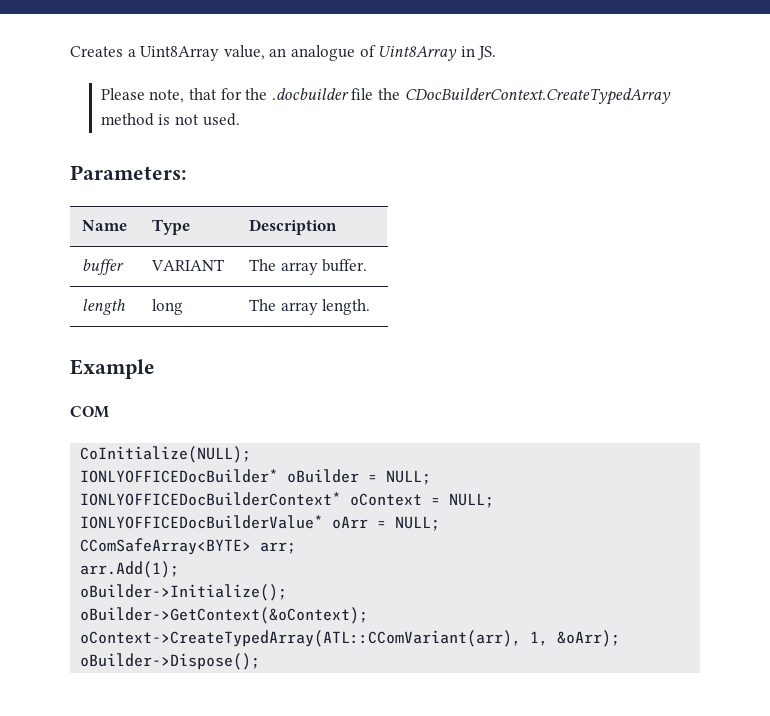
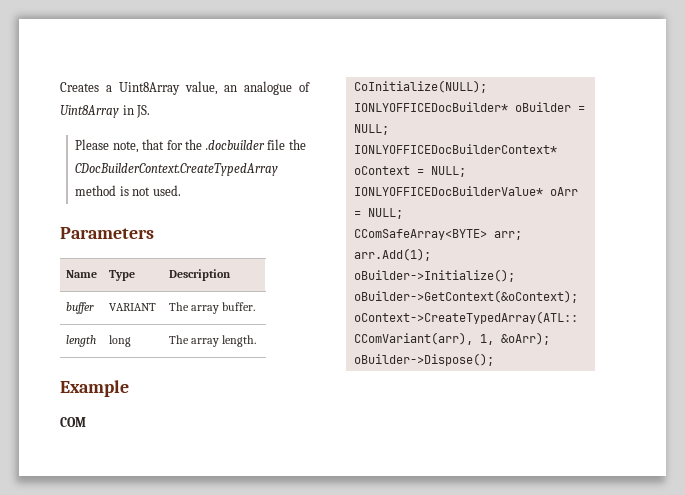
[70,165,187,180] Parameters: -> [60,227,154,239] Parameters

